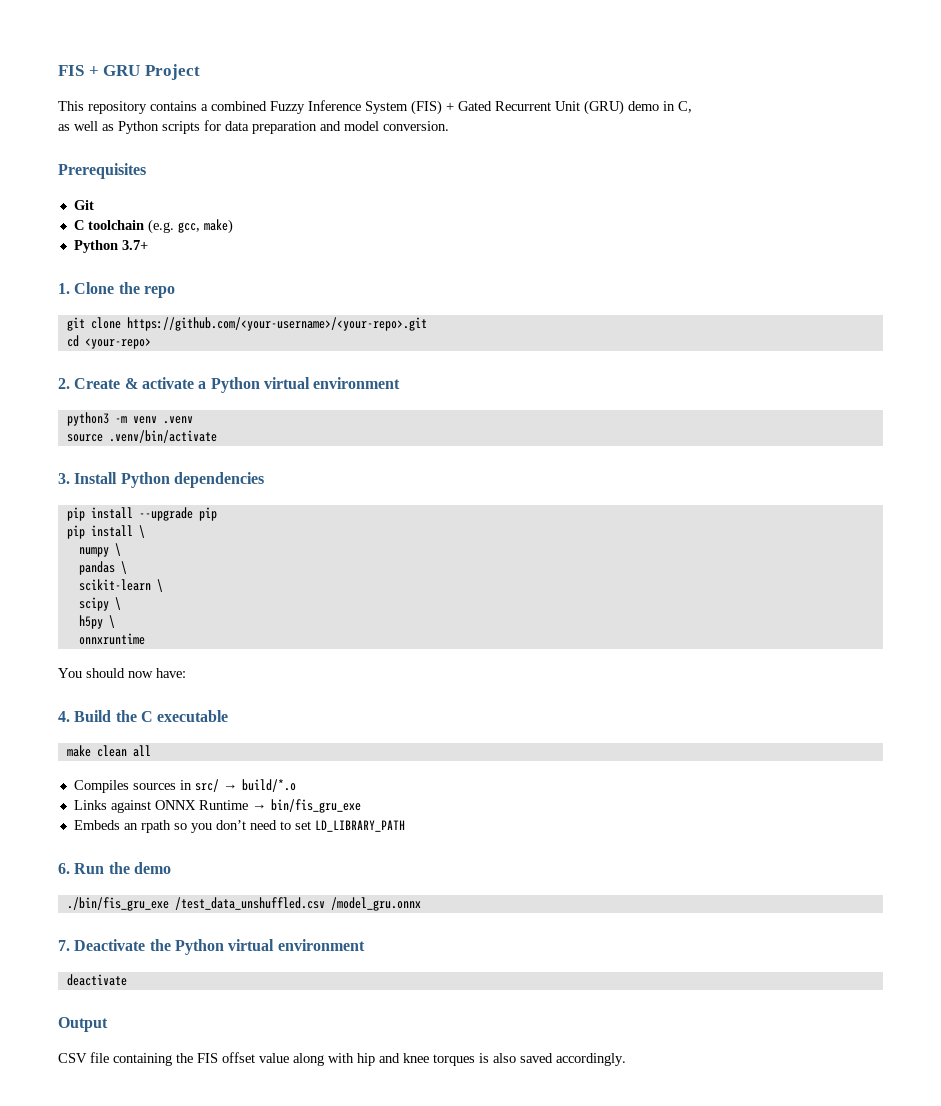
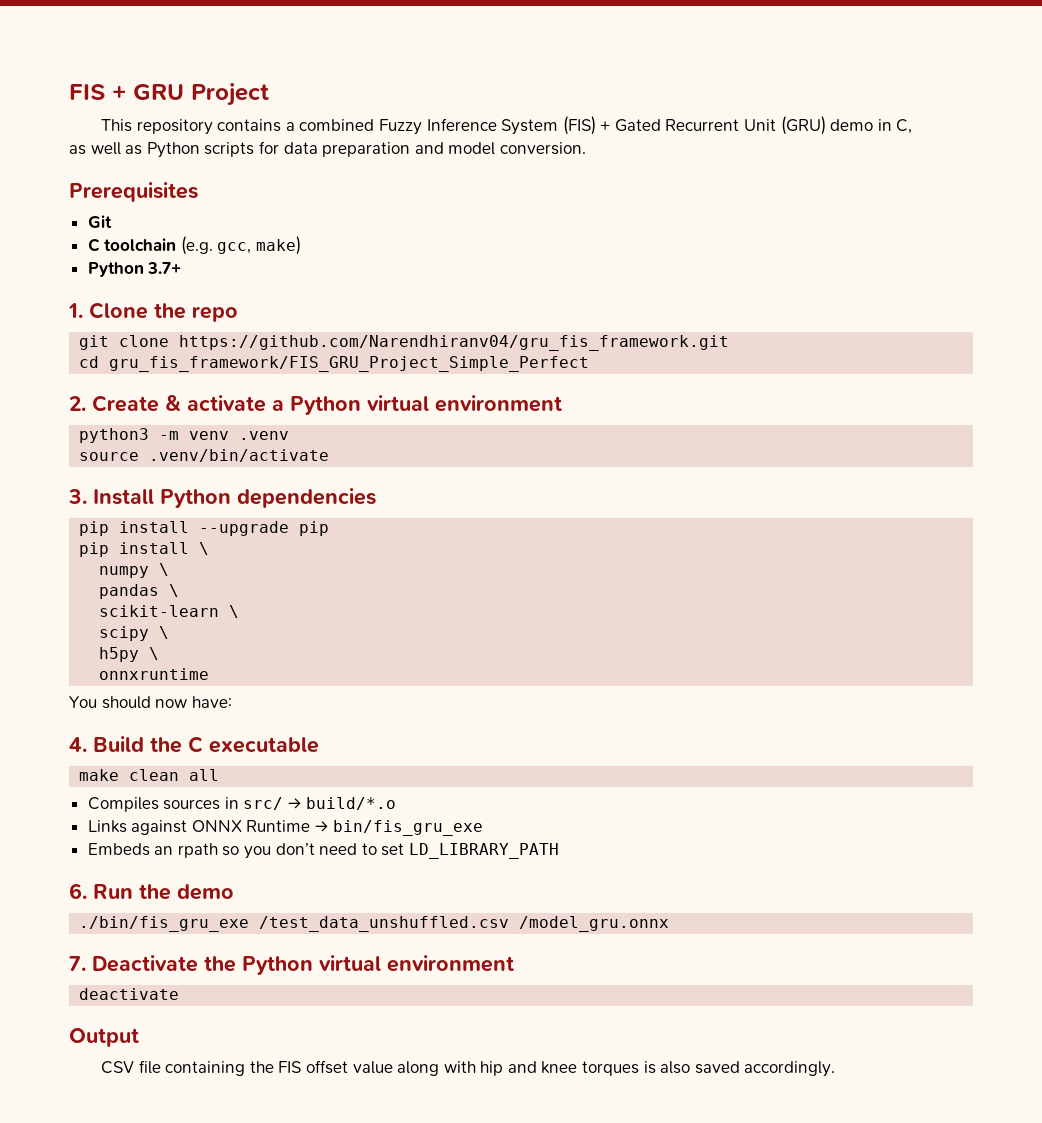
[126,317,427,331] https://github.com/<your-username>/<your-repo>.git -> [179,335,730,351] https://github.com/Narendhiranv04/gru_fis_framework.git
[84,338,151,349] <your-repo> -> [109,356,590,372] gru_fis_framework/FIS_GRU_Project_Simple_Perfect

